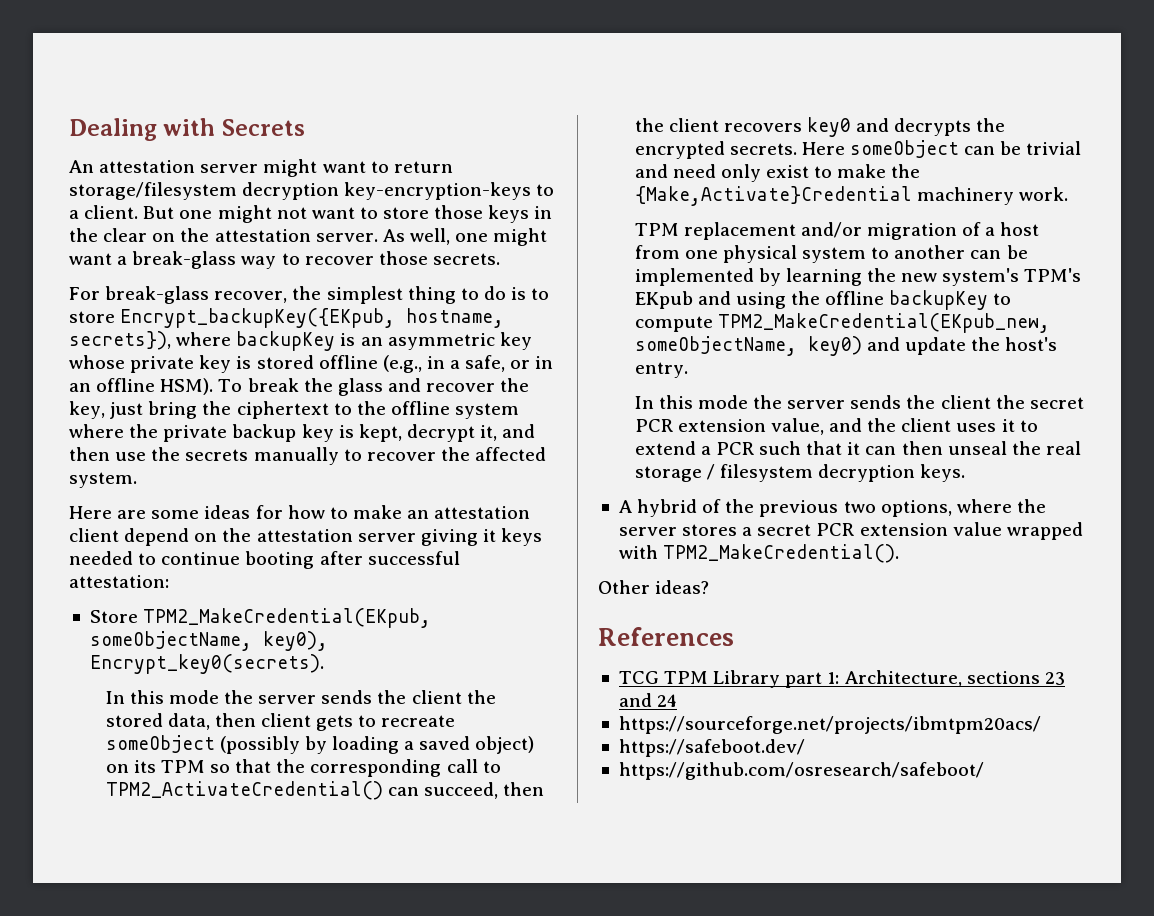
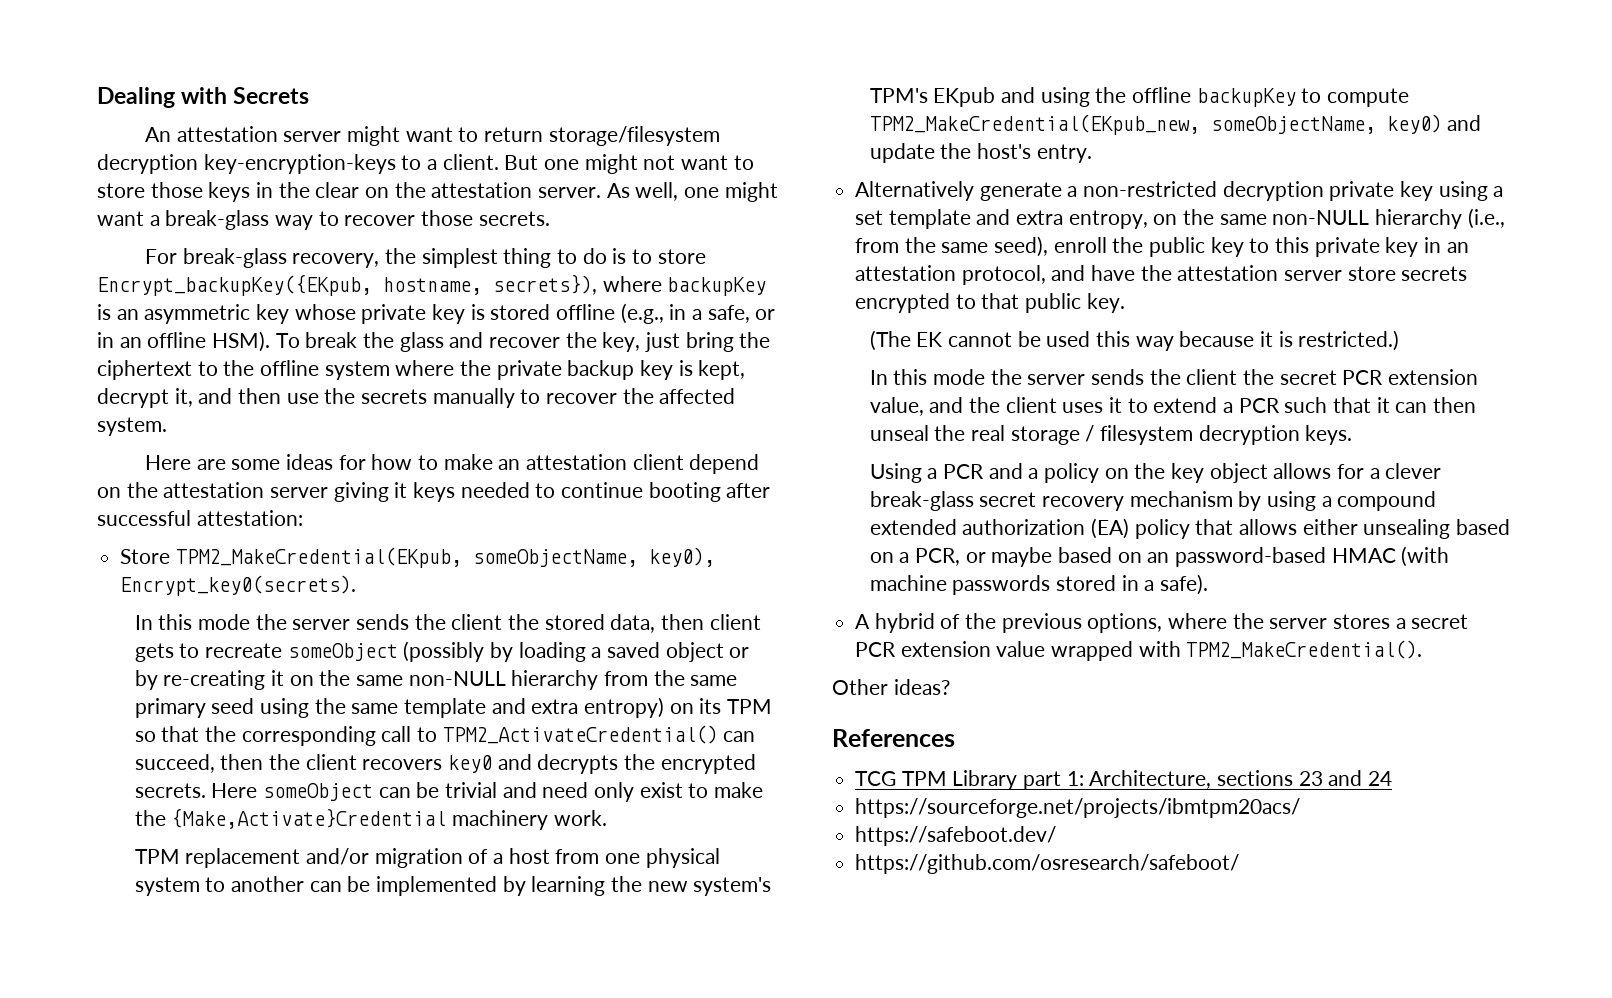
[214,291,288,303] recover, -> [292,253,380,268] recovery,
[475,736,535,754] object) -> [665,642,750,662] [134,670,738,690] [134,697,665,718] object or by re-creating it on the same non-NULL hierarchy from the same primary seed using the same template and extra entropy)
(688, 370) none -> [855,181,1504,201] [855,208,1505,229] [855,236,1469,257] [855,265,1468,285] [855,293,1125,313] [869,330,1400,351] // Alternatively generate a non-restricted decryption private key using a set template and extra entropy, on the same non-NULL hierarchy (i.e., from the same seed), enroll the public key to this private key in an attestation protocol, and have the attestation server store secrets encrypted to that public key. // (The EK cannot be used this way because it is restricted.)
(966, 473) none -> [869,463,1442,483] [869,491,1437,511] [869,518,1511,539] [869,546,1450,567] [869,574,1209,595] // Using a PCR and a policy on the key object allows for a clever break-glass secret recovery mechanism by using a compound extended authorization (EA) policy that allows either unsealing based on a PCR, or maybe based on an password-based HMAC (with machine passwords stored in a safe).
[843,501,876,513] two -> (1082, 623) none

